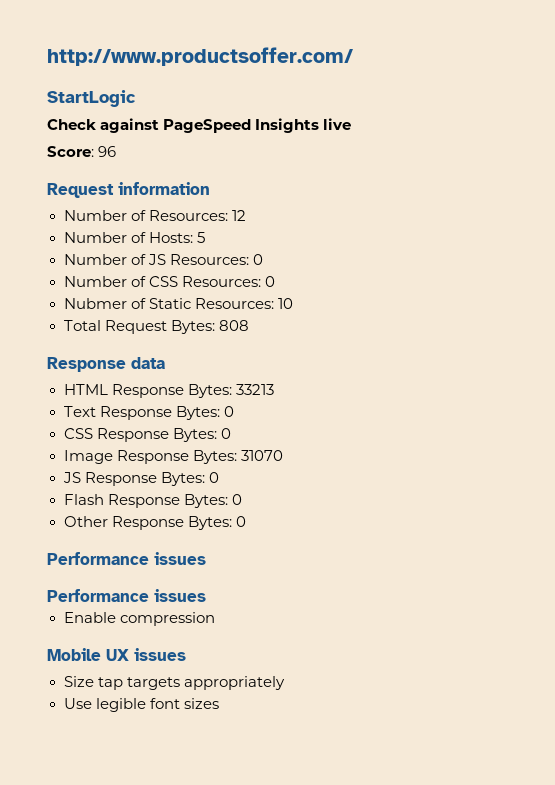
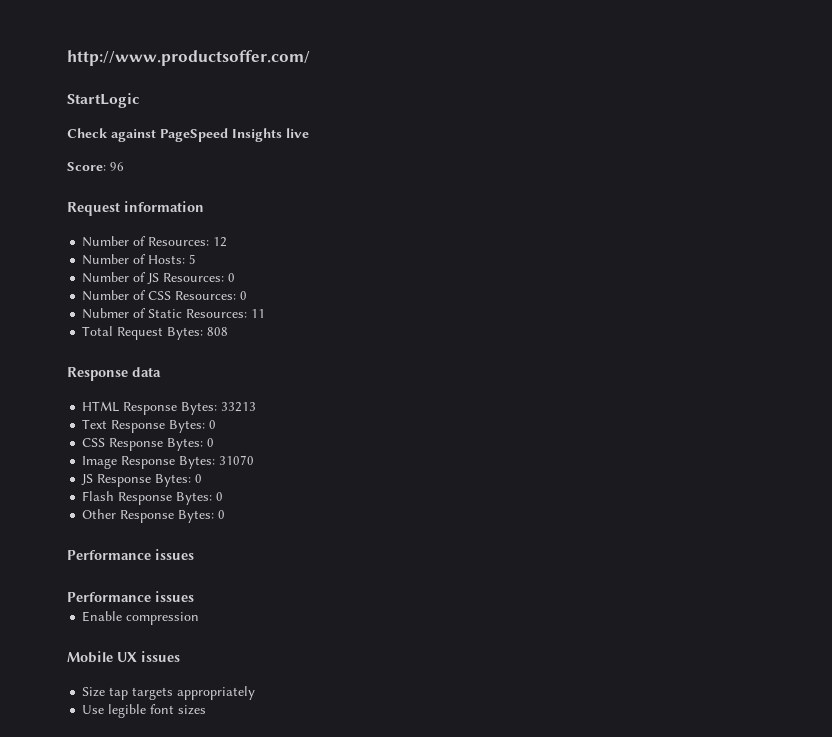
[277,298,293,309] 10 -> [251,309,266,318] 11

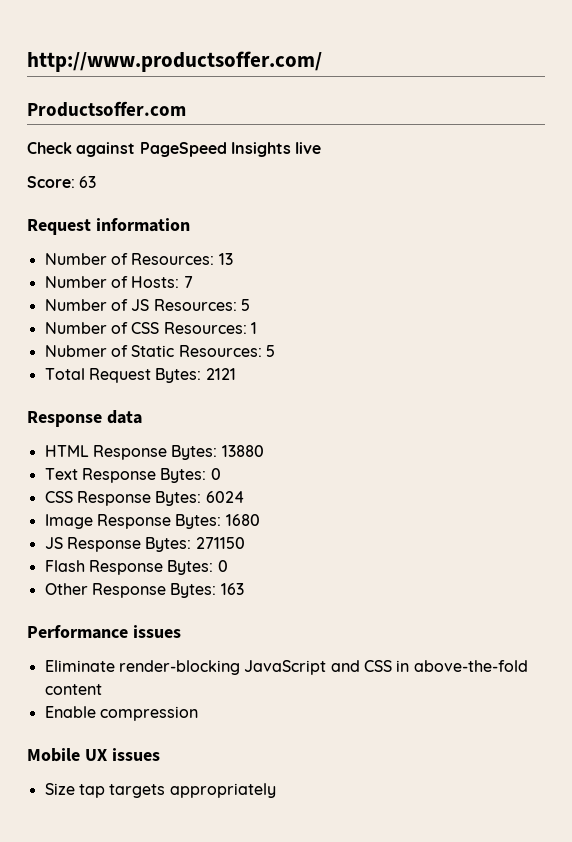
[67,93,139,108] StartLogic -> [27,101,186,117] Productsoffer.com
[110,162,124,171] 96 -> [79,176,97,188] 63
[213,237,228,247] 12 -> [218,253,233,265] 13
[189,254,197,264] 5 -> [183,276,193,288] 7
[228,273,236,282] 0 -> [240,299,250,311] 5
[240,291,248,300] 0 -> [250,322,257,334] 1
[251,309,266,318] 11 -> [265,345,275,357] 5
[207,327,229,336] 808 -> [205,368,236,380] 2121
[221,402,257,412] 33213 -> [221,445,264,457] 13880
[207,438,215,447] 0 -> [205,491,244,503] 6024
[219,455,255,465] 31070 -> [225,514,260,526] 1680
[195,474,203,483] 0 -> [195,537,245,549] 271150
[218,510,226,519] [67,549,194,560] [67,591,194,602] 0 // Performance issues // Performance issues -> [220,583,244,595] [27,625,181,639] [44,660,528,675] [44,684,102,695] 163 // Performance issues // Eliminate render-blocking JavaScript and CSS in above-the-fold content
[82,704,207,718] // Use legible font sizes -> (276, 790) none

